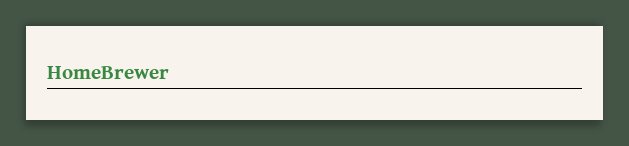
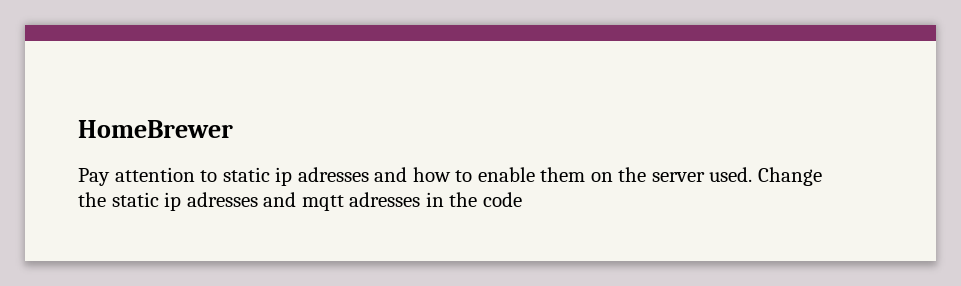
(169, 72) none -> [78,167,823,186] [78,192,522,211] // Pay attention to static ip adresses and how to enable them on the server used. Change the static ip adresses and mqtt adresses in the code

